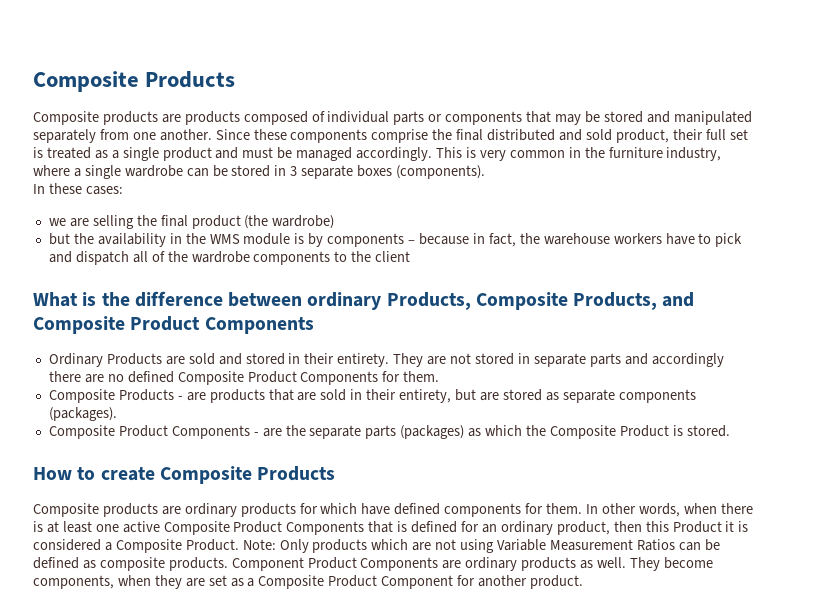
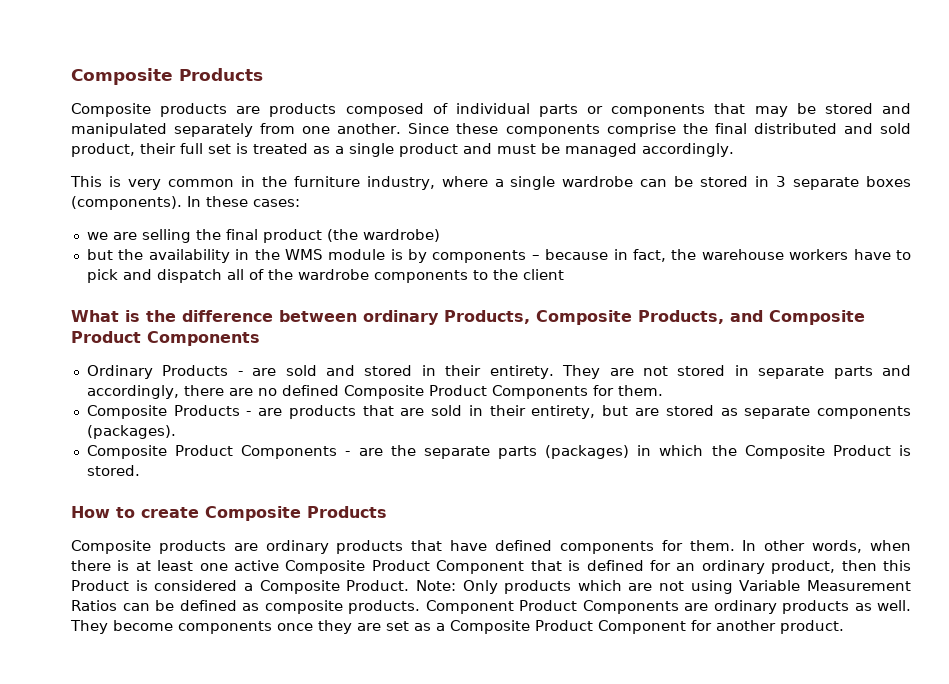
(433, 154) none -> (734, 150) //
(486, 172) // -> (182, 203) none
(162, 359) none -> [237,371,243,376] -
[651,353,724,367] accordingly -> [86,385,179,399] accordingly,
[468,428,482,437] as -> [637,445,652,456] in
[299,503,358,514] for which -> [411,540,443,551] that
[286,521,365,535] Components -> [436,560,525,574] Component
[725,521,735,532] it -> (129, 585) none
[33,575,151,589] components, when -> [178,621,313,634] components once

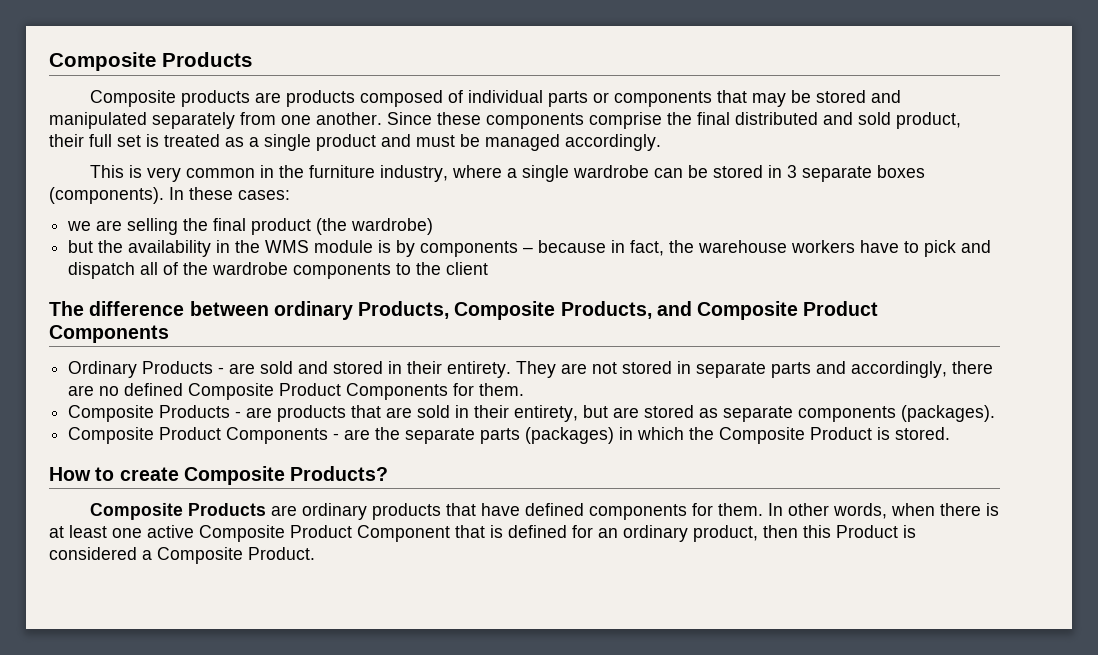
[71,310,176,322] What is the -> [49,301,84,316] The
[307,506,387,518] [71,540,226,554] Products // Composite products -> [290,466,389,481] [89,503,266,520] Products? // Composite Products
[415,580,911,594] [71,600,911,614] [70,620,844,634] Note: Only products which are not using Variable Measurement Ratios can be defined as composite products. Component Product Components are ordinary products as well. They become components once they are set as a Composite Product Component for another product. -> (315, 553) none

